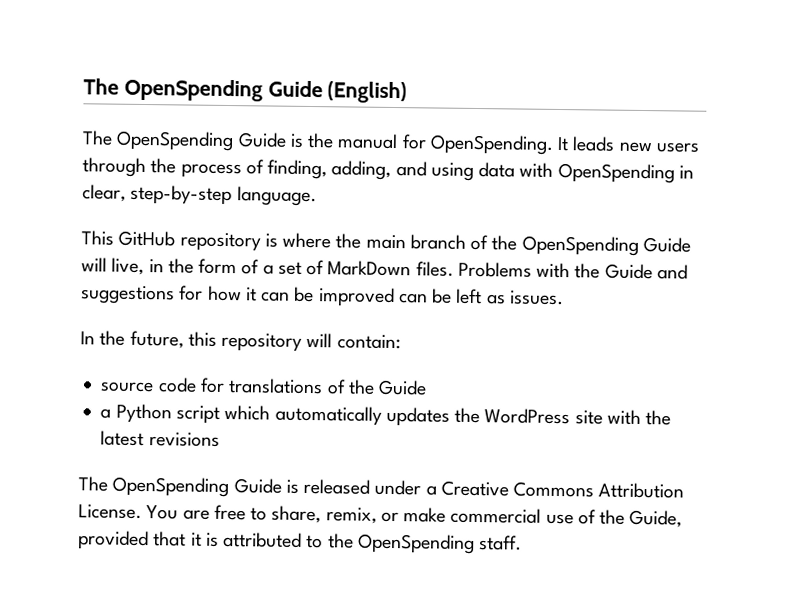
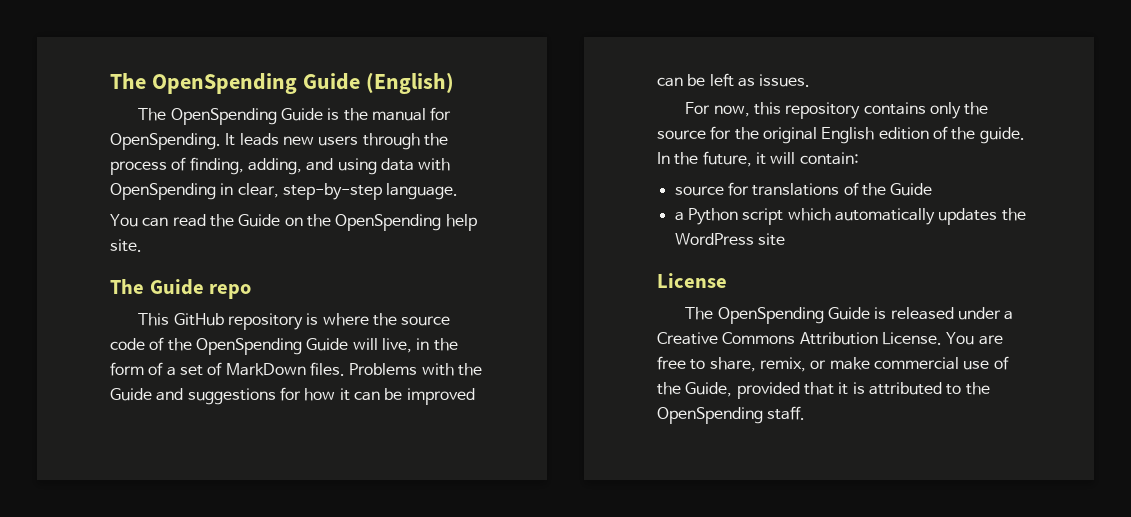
(317, 196) none -> [110,214,477,231] [110,239,142,252] [110,279,252,299] // You can read the Guide on the OpenSpending help site. // The Guide repo
[365,234,466,250] main branch -> [401,316,451,326] [110,338,145,350] source code
(564, 298) none -> [685,102,989,119] [657,126,1025,144] For now, this repository contains only the source for the original English edition of the guide.
[187,331,303,352] this repository -> [755,152,766,165] it
[157,377,197,393] code -> (724, 191) none
[606,409,672,426] [100,430,220,447] with the latest revisions -> [657,273,727,288] // License

